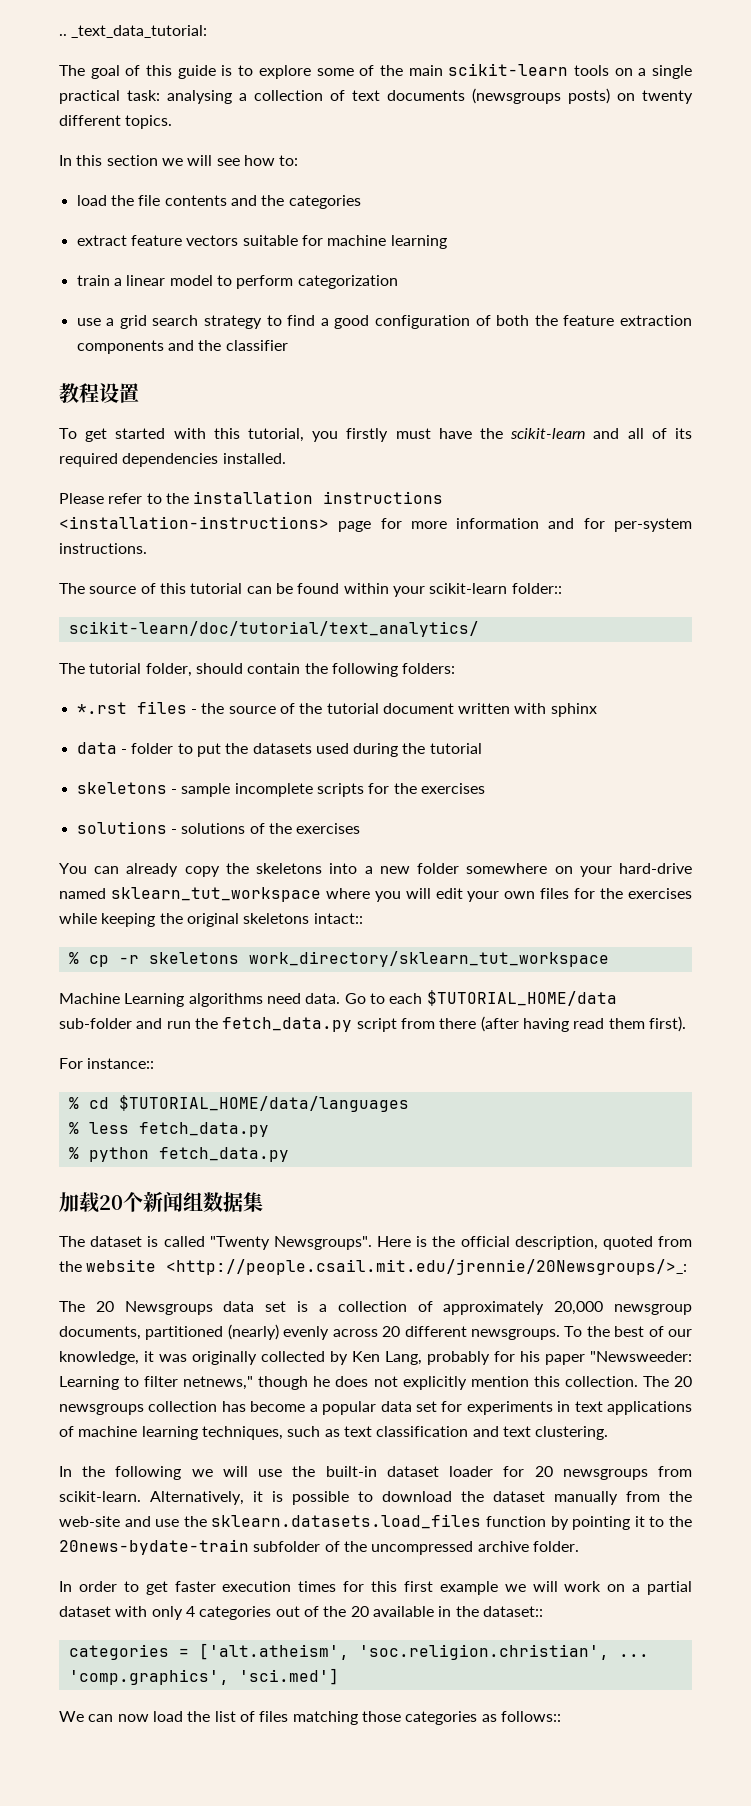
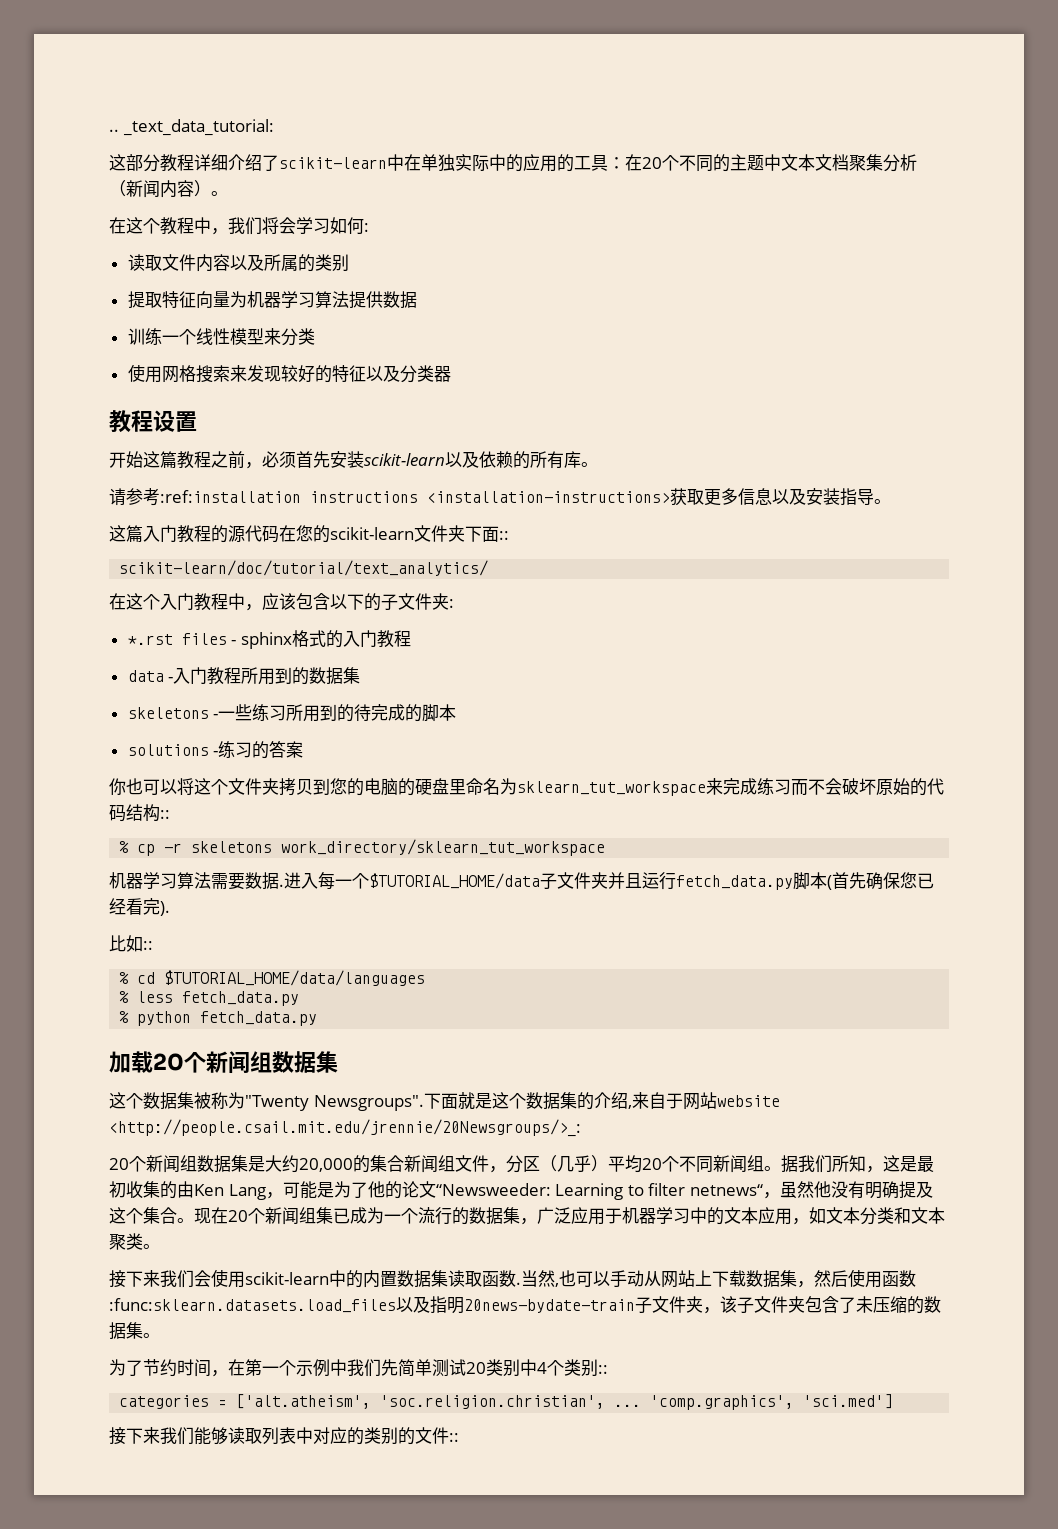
[59,63,692,79] [59,88,693,104] [59,115,173,129] [59,155,299,166] [76,195,361,209] [76,235,447,249] [76,275,398,289] [76,315,693,329] [76,340,288,354] [59,383,139,403] [59,428,693,442] [59,453,286,467] [59,491,444,504] [59,516,692,532] [59,543,147,554] [59,583,562,597] [68,621,479,637] [59,663,456,677] [76,701,597,717] [76,742,482,757] [76,782,485,797] [76,821,361,834] [59,863,693,877] [59,887,693,902] [59,913,363,927] The goal of this guide is to explore some of the main scikit-learn tools on a single practical task: analysing a collection of text documents (newsgroups posts) on twenty different topics. // In this section we will see how to: // load the file contents and the categories // extract feature vectors suitable for machine learning // train a linear model to perform categorization // use a grid search strategy to find a good configuration of both the feature extraction components and the classifier // 教程设置 // To get started with this tutorial, you firstly must have the scikit-learn and all of its required dependencies installed. // Please refer to the installation instructions <installation-instructions> page for more information and for per-system instructions. // The source of this tutorial can be found within your scikit-learn folder:: // scikit-learn/doc/tutorial/text_analytics/ // The tutorial folder, should contain the following folders: // *.rst files - the source of the tutorial document written with sphinx // data - folder to put the datasets used during the tutorial // skeletons - sample incomplete scripts for the exercises // solutions - solutions of the exercises // You can already copy the skeletons into a new folder somewhere on your hard-drive named sklearn_tut_workspace where you will edit your own files for the exercises while keeping the original skeletons intact:: -> [109,154,917,172] [109,180,228,198] [109,217,369,235] [127,254,349,272] [127,291,417,309] [127,328,315,346] [127,364,451,383] [109,410,197,433] [109,451,598,469] [109,488,891,506] [109,525,509,543] [119,560,489,576] [109,593,454,611] [127,630,411,649] [127,667,361,685] [127,704,457,722] [127,740,304,759] [109,778,944,796] [109,804,170,822] 这部分教程详细介绍了scikit-learn中在单独实际中的应用的工具：在20个不同的主题中文本文档聚集分析（新闻内容）。 // 在这个教程中，我们将会学习如何: // 读取文件内容以及所属的类别 // 提取特征向量为机器学习算法提供数据 // 训练一个线性模型来分类 // 使用网格搜索来发现较好的特征以及分类器 // 教程设置 // 开始这篇教程之前，必须首先安装scikit-learn以及依赖的所有库。 // 请参考:ref:installation instructions <installation-instructions>获取更多信息以及安装指导。 // 这篇入门教程的源代码在您的scikit-learn文件夹下面:: // scikit-learn/doc/tutorial/text_analytics/ // 在这个入门教程中，应该包含以下的子文件夹: // *.rst files - sphinx格式的入门教程 // data -入门教程所用到的数据集 // skeletons -一些练习所用到的待完成的脚本 // solutions -练习的答案 // 你也可以将这个文件夹拷贝到您的电脑的硬盘里命名为sklearn_tut_workspace来完成练习而不会破坏原始的代码结构::
[59,990,617,1007] [59,1016,686,1032] [59,1058,155,1069] Machine Learning algorithms need data. Go to each $TUTORIAL_HOME/data sub-folder and run the fetch_data.py script from there (after having read them first). // For instance:: -> [109,872,934,890] [109,898,170,916] [109,935,153,952] 机器学习算法需要数据.进入每一个$TUTORIAL_HOME/data子文件夹并且运行fetch_data.py脚本(首先确保您已经看完). // 比如::
[59,1236,692,1250] [59,1259,688,1275] [59,1301,692,1315] [59,1324,692,1340] [59,1351,692,1365] [59,1376,693,1390] [59,1401,692,1415] [59,1426,609,1440] [59,1466,692,1480] [59,1491,692,1505] [59,1514,693,1530] [59,1539,579,1555] [59,1581,692,1595] [59,1606,543,1620] The dataset is called "Twenty Newsgroups". Here is the official description, quoted from the website <http://people.csail.mit.edu/jrennie/20Newsgroups/>_: // The 20 Newsgroups data set is a collection of approximately 20,000 newsgroup documents, partitioned (nearly) evenly across 20 different newsgroups. To the best of our knowledge, it was originally collected by Ken Lang, probably for his paper "Newsweeder: Learning to filter netnews," though he does not explicitly mention this collection. The 20 newsgroups collection has become a popular data set for experiments in text applications of machine learning techniques, such as text classification and text clustering. // In the following we will use the built-in dataset loader for 20 newsgroups from scikit-learn. Alternatively, it is possible to download the dataset manually from the web-site and use the sklearn.datasets.load_files function by pointing it to the 20news-bydate-train subfolder of the uncompressed archive folder. // In order to get faster execution times for this first example we will work on a partial dataset with only 4 categories out of the 20 available in the dataset:: -> [109,1092,780,1111] [109,1119,581,1137] [109,1155,934,1173] [109,1181,933,1200] [109,1207,945,1225] [109,1233,160,1250] [109,1269,916,1288] [109,1296,941,1314] [109,1322,160,1340] [109,1359,608,1377] 这个数据集被称为"Twenty Newsgroups".下面就是这个数据集的介绍,来自于网站website <http://people.csail.mit.edu/jrennie/20Newsgroups/>_: // 20个新闻组数据集是大约20,000的集合新闻组文件，分区（几乎）平均20个不同新闻组。据我们所知，这是最初收集的由Ken Lang，可能是为了他的论文“Newsweeder: Learning to filter netnews“，虽然他没有明确提及这个集合。现在20个新闻组集已成为一个流行的数据集，广泛应用于机器学习中的文本应用，如文本分类和文本聚类。 // 接下来我们会使用scikit-learn中的内置数据集读取函数.当然,也可以手动从网站上下载数据集，然后使用函数:func:sklearn.datasets.load_files以及指明20news-bydate-train子文件夹，该子文件夹包含了未压缩的数据集。 // 为了节约时间，在第一个示例中我们先简单测试20类别中4个类别::
[59,1711,561,1725] We can now load the list of files matching those categories as follows:: -> [109,1427,459,1445] 接下来我们能够读取列表中对应的类别的文件::

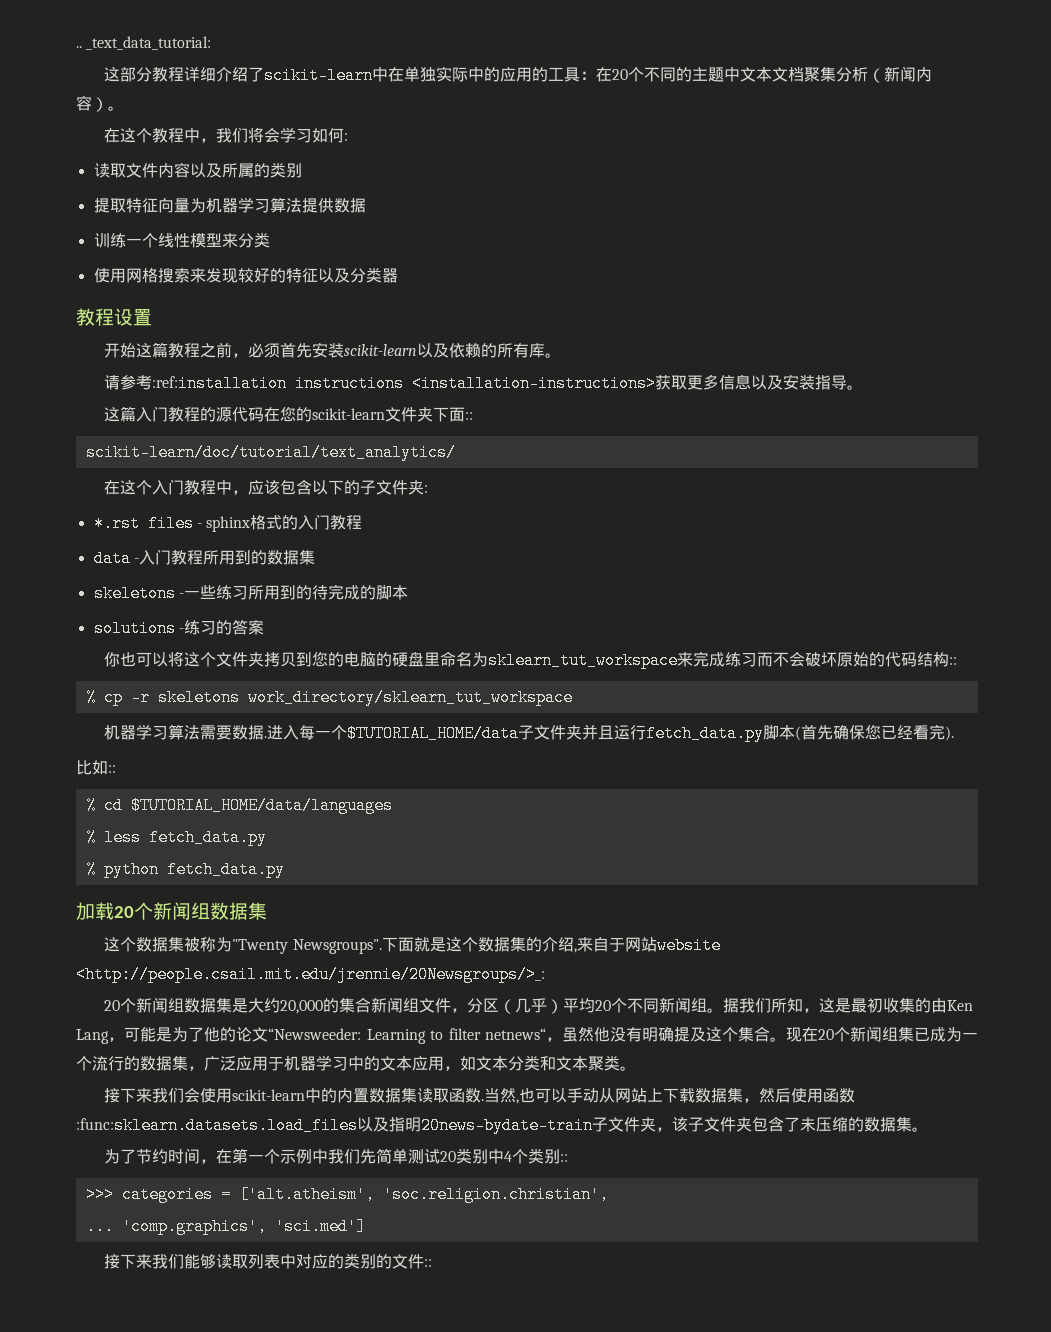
(608, 1369) none -> [85,1186,114,1203] >>>
(606, 1402) none -> (609, 1194) //

